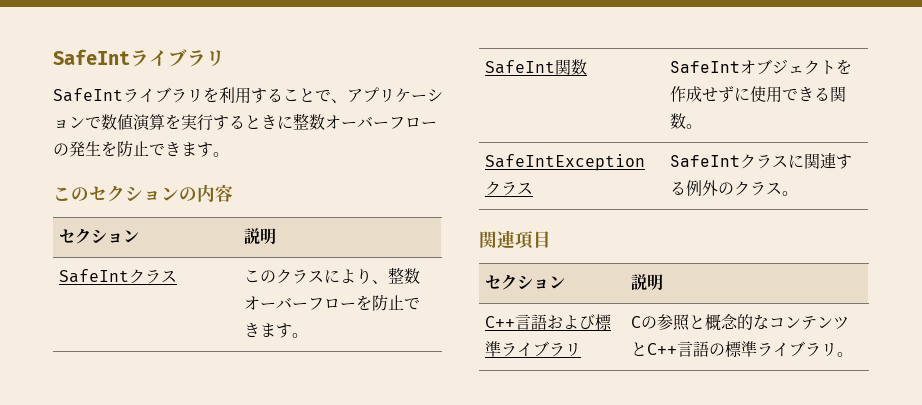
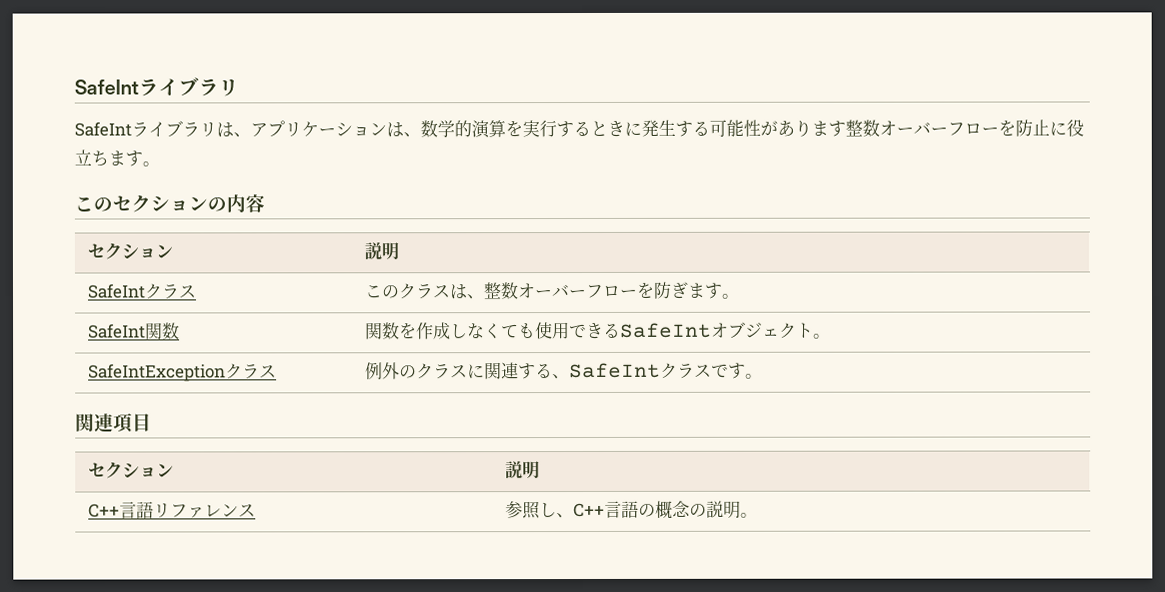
[203,87,331,104] を利用することで -> [216,122,234,138] は
[85,114,133,130] で数値 -> [386,120,472,138] は、数学的
[293,113,437,130] [53,140,181,157] 整数オーバーフローの発生を防止でき -> [641,119,1084,137] [74,149,109,167] 発生する可能性があります整数オーバーフローを防止に役立ち
[324,268,373,284] により -> [448,284,468,300] は
[388,295,421,310] [244,323,261,338] 止でき -> [669,281,689,299] ぎ
[670,59,853,75] [670,86,847,103] [670,113,687,129] SafeIntオブジェクトを作成せずに使用できる関数 -> [364,321,814,340] 関数を作成しなくても使用できるSafeIntオブジェクト
[670,155,741,167] SafeInt -> [364,362,417,380] 例外の
[686,180,783,196] 例外のクラス -> [551,362,746,380] 、SafeIntクラスです
[547,314,613,330] [485,341,582,357] [631,314,850,331] [631,341,838,357] および標準ライブラリ | Cの参照と概念的なコンテンツとC++言語の標準ライブラリ -> [152,503,256,519] [504,500,741,520] リファレンス | 参照し、C++言語の概念の説明

